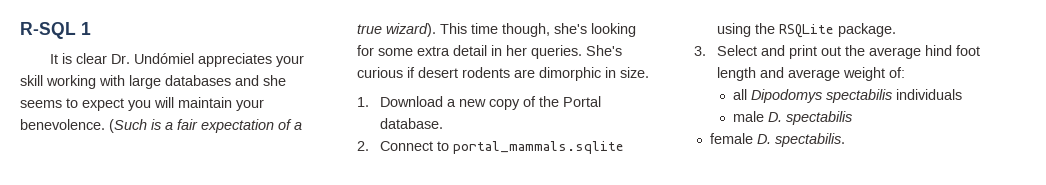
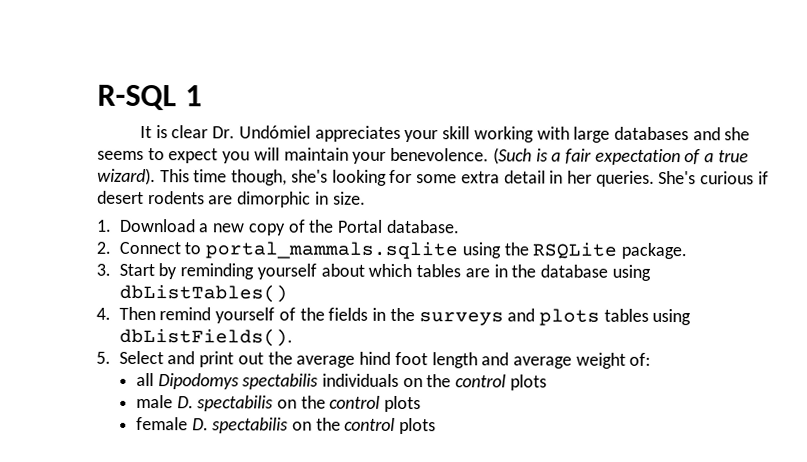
(706, 51) none -> [118,263,651,281] [118,283,288,303] [96,306,692,326] [118,327,293,347] [96,351,111,364] Start by reminding yourself about which tables are in the database using dbListTables() // 4. Then remind yourself of the fields in the surveys and plots tables using dbListFields(). // 5.
(962, 94) none -> [402,374,547,391] on the control plots
[709,133,845,147] // female D. spectabilis. -> [277,395,422,413] [135,416,437,435] on the control plots // female D. spectabilis on the control plots

